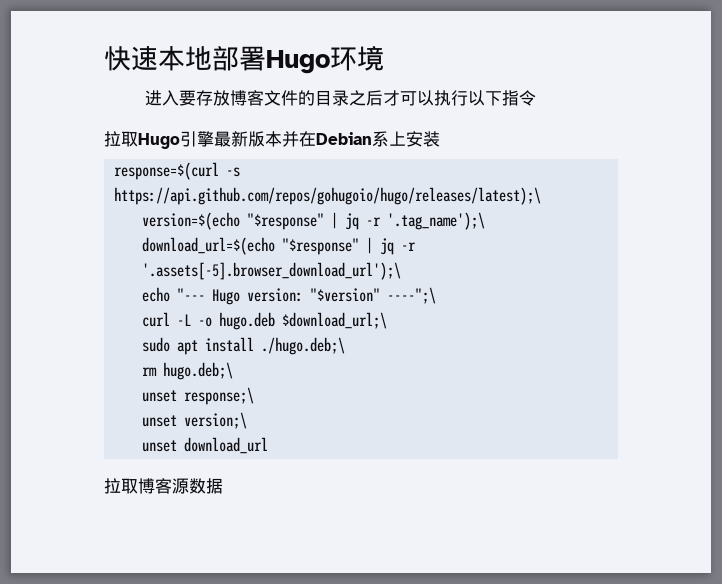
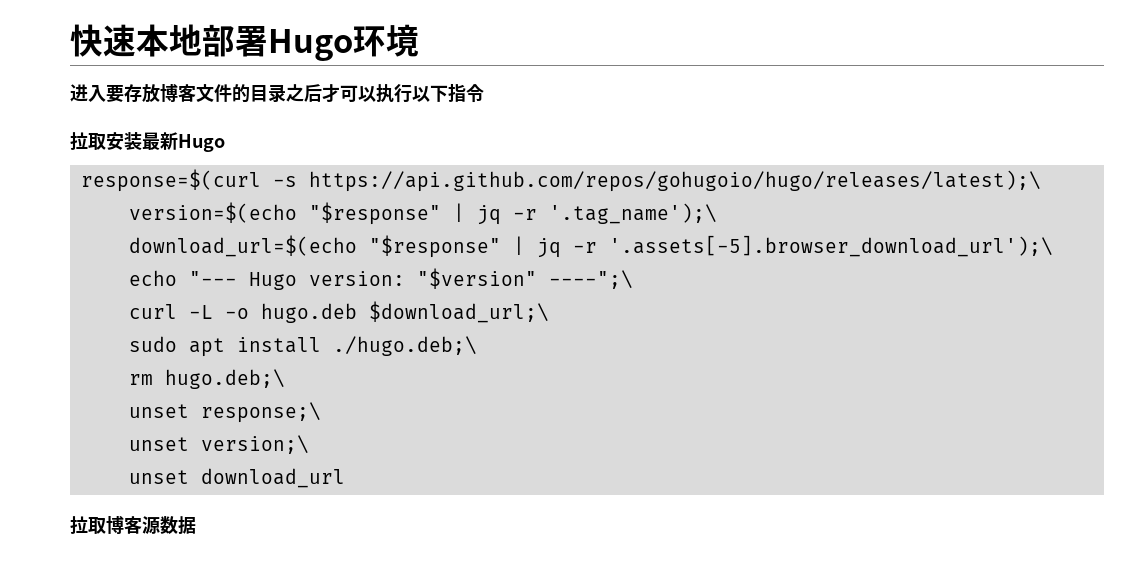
[138,131,440,149] Hugo引擎最新版本并在Debian系上安装 -> [106,132,225,152] 安装最新Hugo

